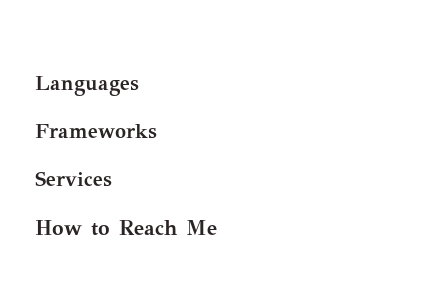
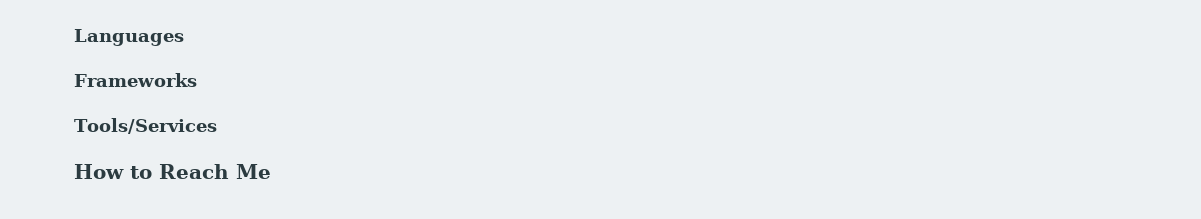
[35,171,112,187] Services -> [74,118,217,134] Tools/Services

